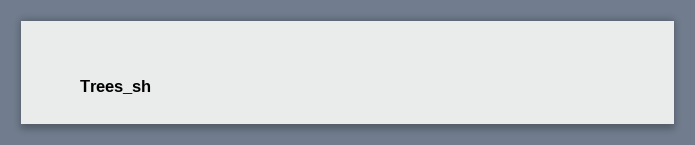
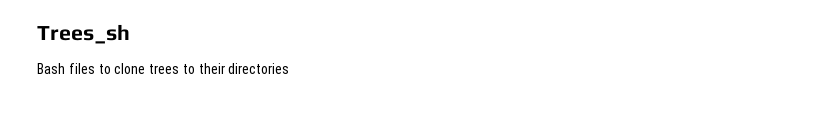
(151, 87) none -> [37,63,290,74] // Bash files to clone trees to their directories

